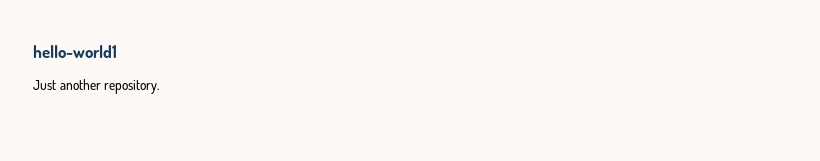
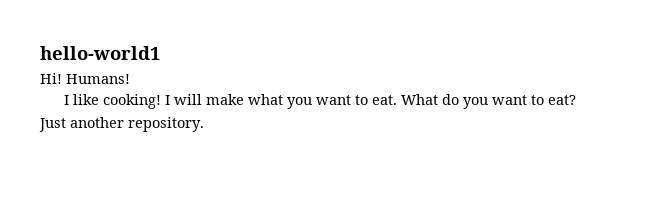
(117, 51) none -> [40,73,130,84] [63,94,576,109] // Hi! Humans! // I like cooking! I will make what you want to eat. What do you want to eat?

